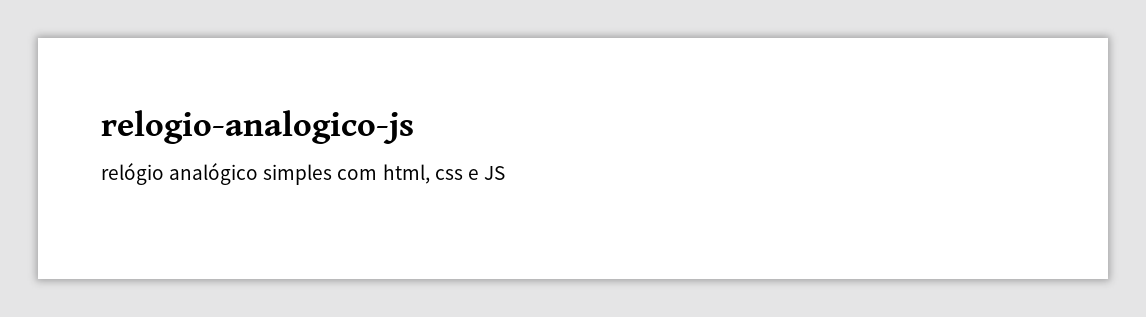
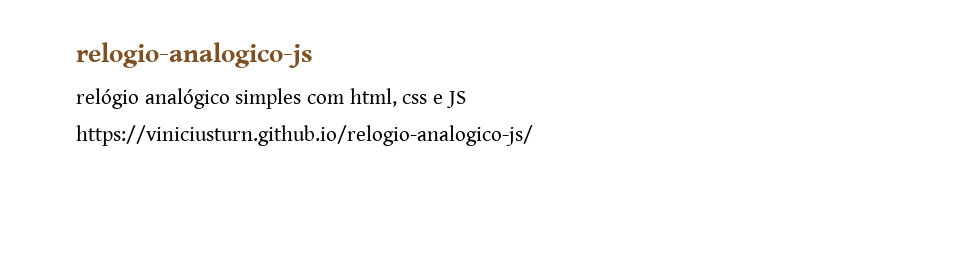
(505, 173) none -> [76,125,533,146] // https://viniciusturn.github.io/relogio-analogico-js/

